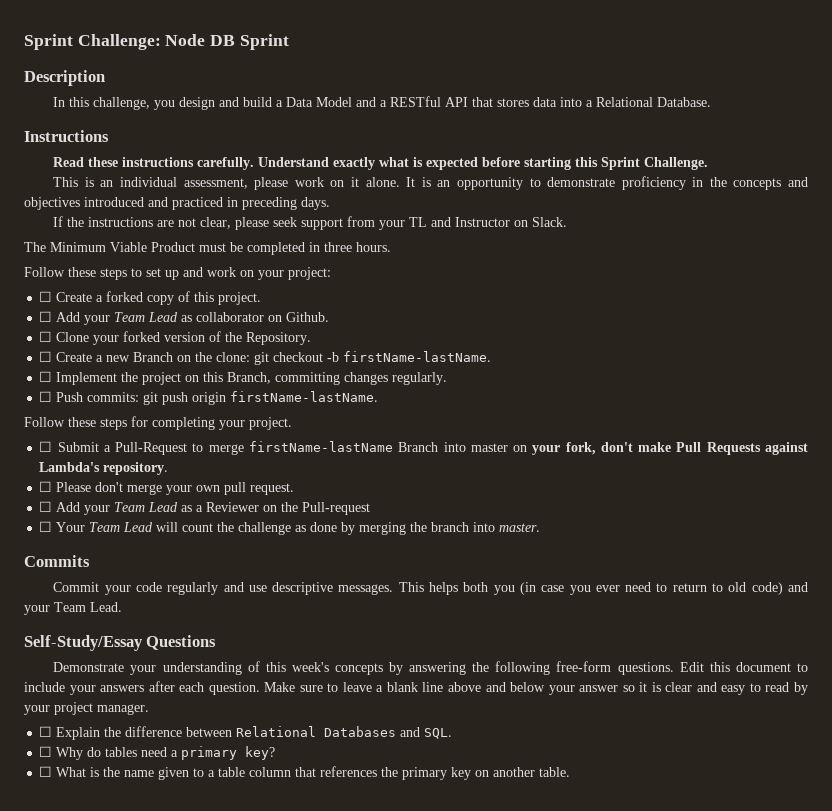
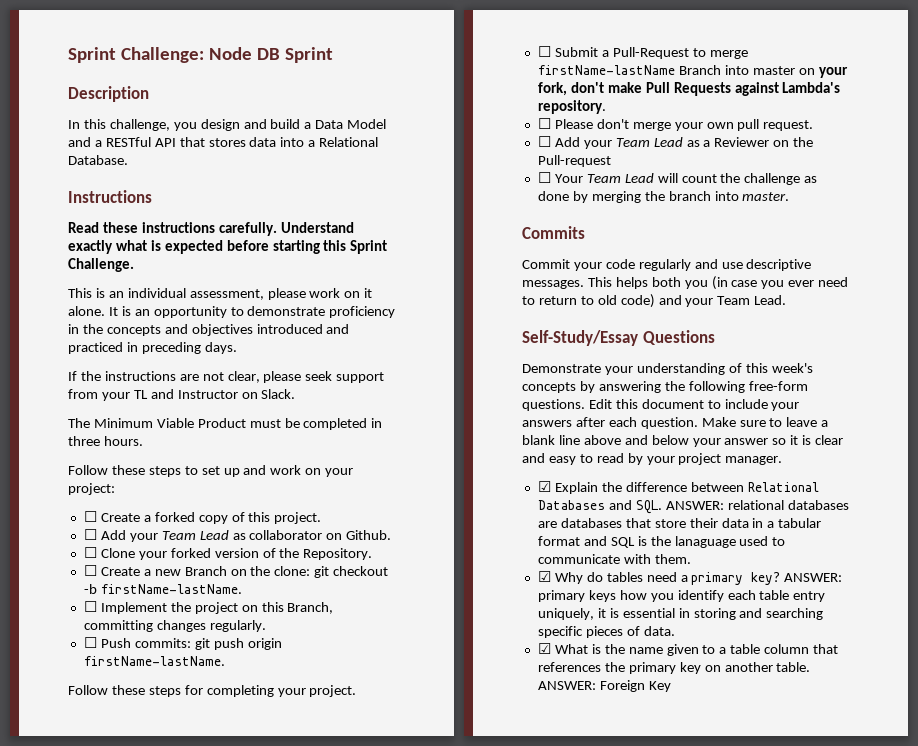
[39,726,53,737] ☐ -> [537,481,551,492] ☑
[39,746,53,757] // ☐ -> [665,500,849,510] [537,518,822,528] [537,536,786,548] [537,554,691,564] [537,571,551,582] ANSWER: relational databases are databases that store their data in a tabular format and SQL is the lanaguage used to communicate with them. // ☑
[39,766,53,777] // ☐ -> [784,573,843,582] [537,590,826,602] [537,608,824,620] [537,626,675,638] [537,643,551,654] ANSWER: primary keys how you identify each table entry uniquely, it is essential in storing and searching specific pieces of data. // ☑
(571, 772) none -> [537,680,671,692] ANSWER: Foreign Key

